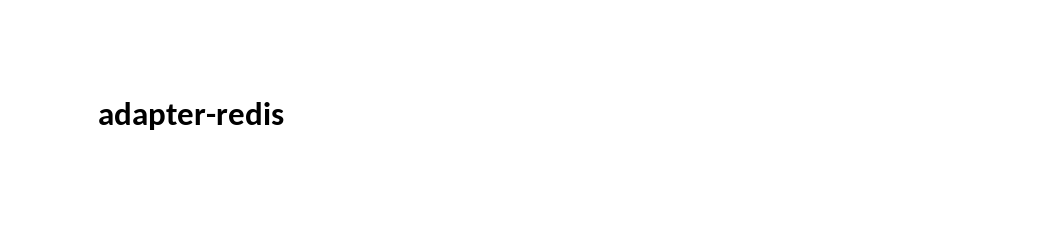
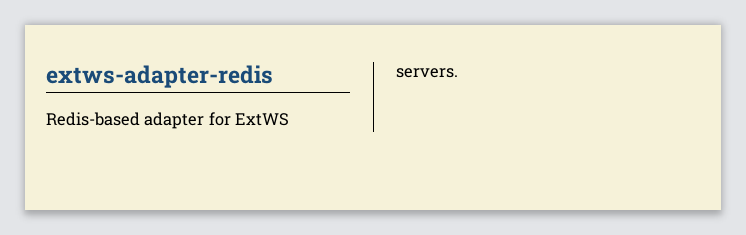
[98,102,284,130] adapter-redis -> [46,65,273,88] [46,112,290,129] [396,68,458,78] extws-adapter-redis // Redis-based adapter for ExtWS servers.

